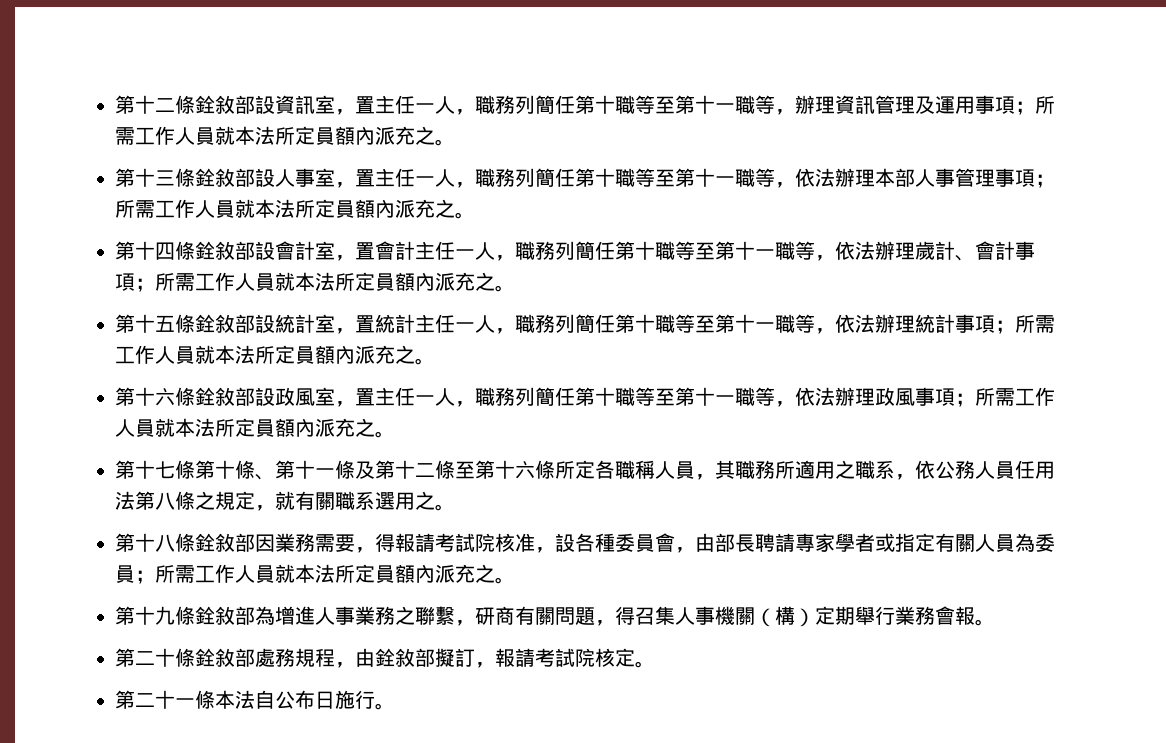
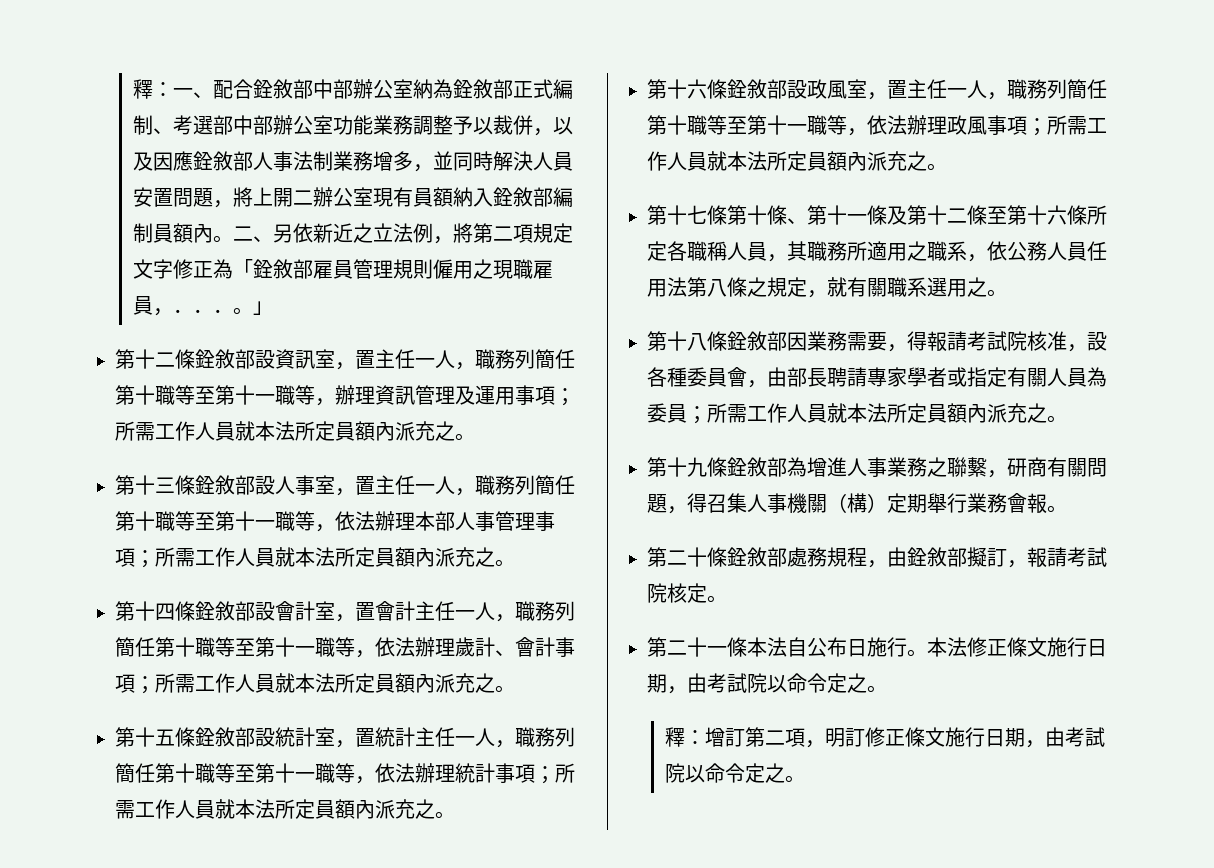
(115, 104) none -> [132,79,573,99] [132,115,573,136] [132,151,573,172] [132,187,573,208] [132,223,573,244] [132,259,553,279] [132,296,273,316] 釋：一、配合銓敘部中部辦公室納為銓敘部正式編制、考選部中部辦公室功能業務調整予以裁併，以及因應銓敘部人事法制業務增多，並同時解決人員安置問題，將上開二辦公室現有員額納入銓敘部編制員額內。二、另依新近之立法例，將第二項規定文字修正為「銓敘部雇員管理規則僱用之現職雇員，．．．。」 //
(395, 706) none -> [927,637,1107,657] [647,673,887,694] [664,727,1105,748] [664,763,805,783] 本法修正條文施行日期，由考試院以命令定之。 // 釋：增訂第二項，明訂修正條文施行日期，由考試院以命令定之。

